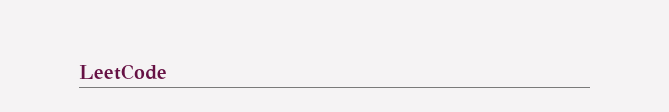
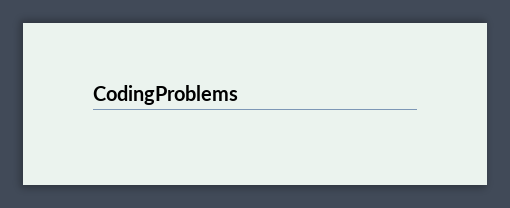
[79,64,167,80] LeetCode -> [93,85,238,105] CodingProblems

